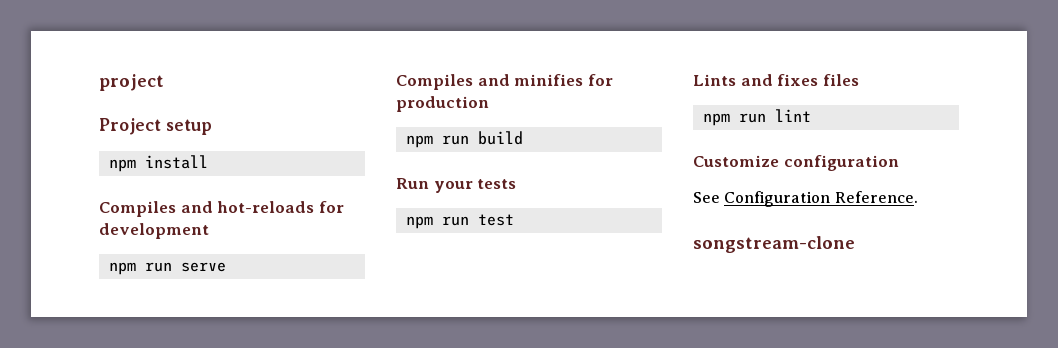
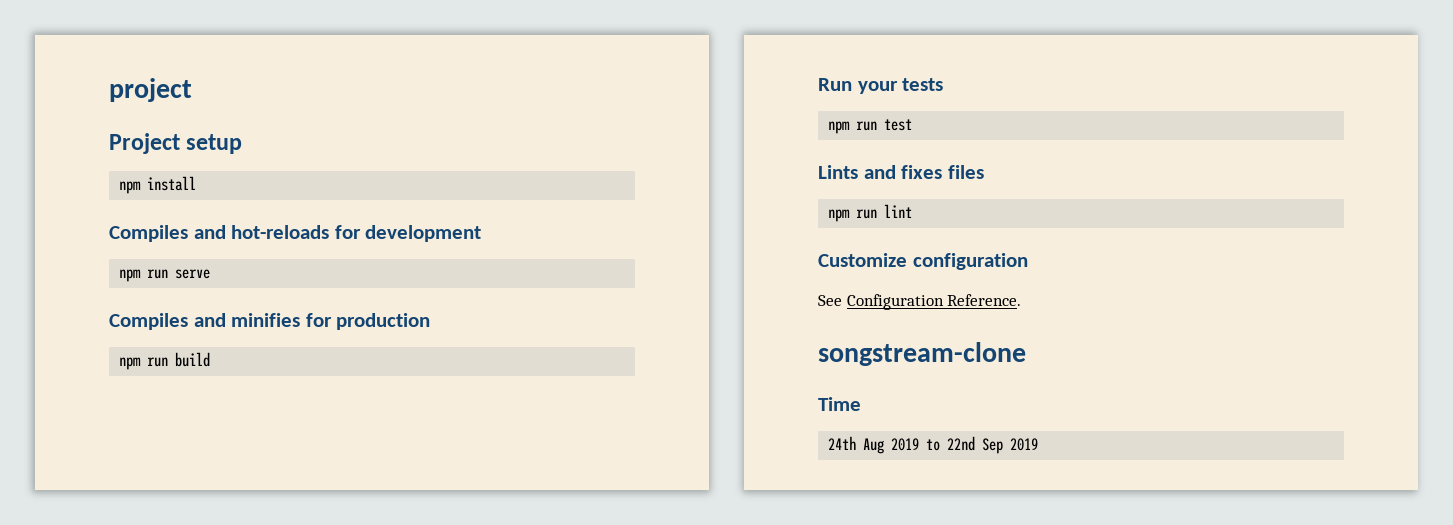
(855, 244) none -> [818,397,861,411] [828,436,1039,454] // Time // 24th Aug 2019 to 22nd Sep 2019

